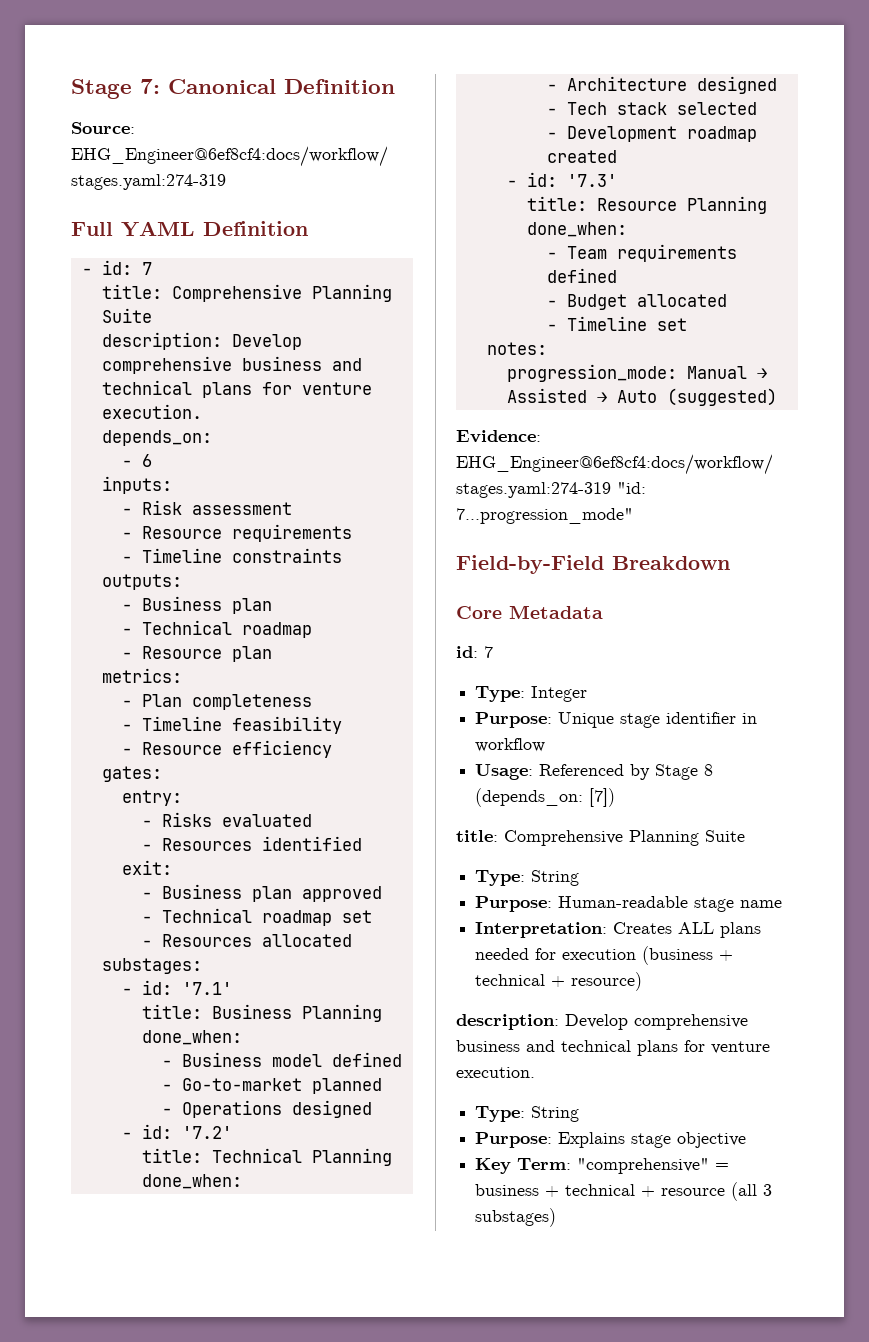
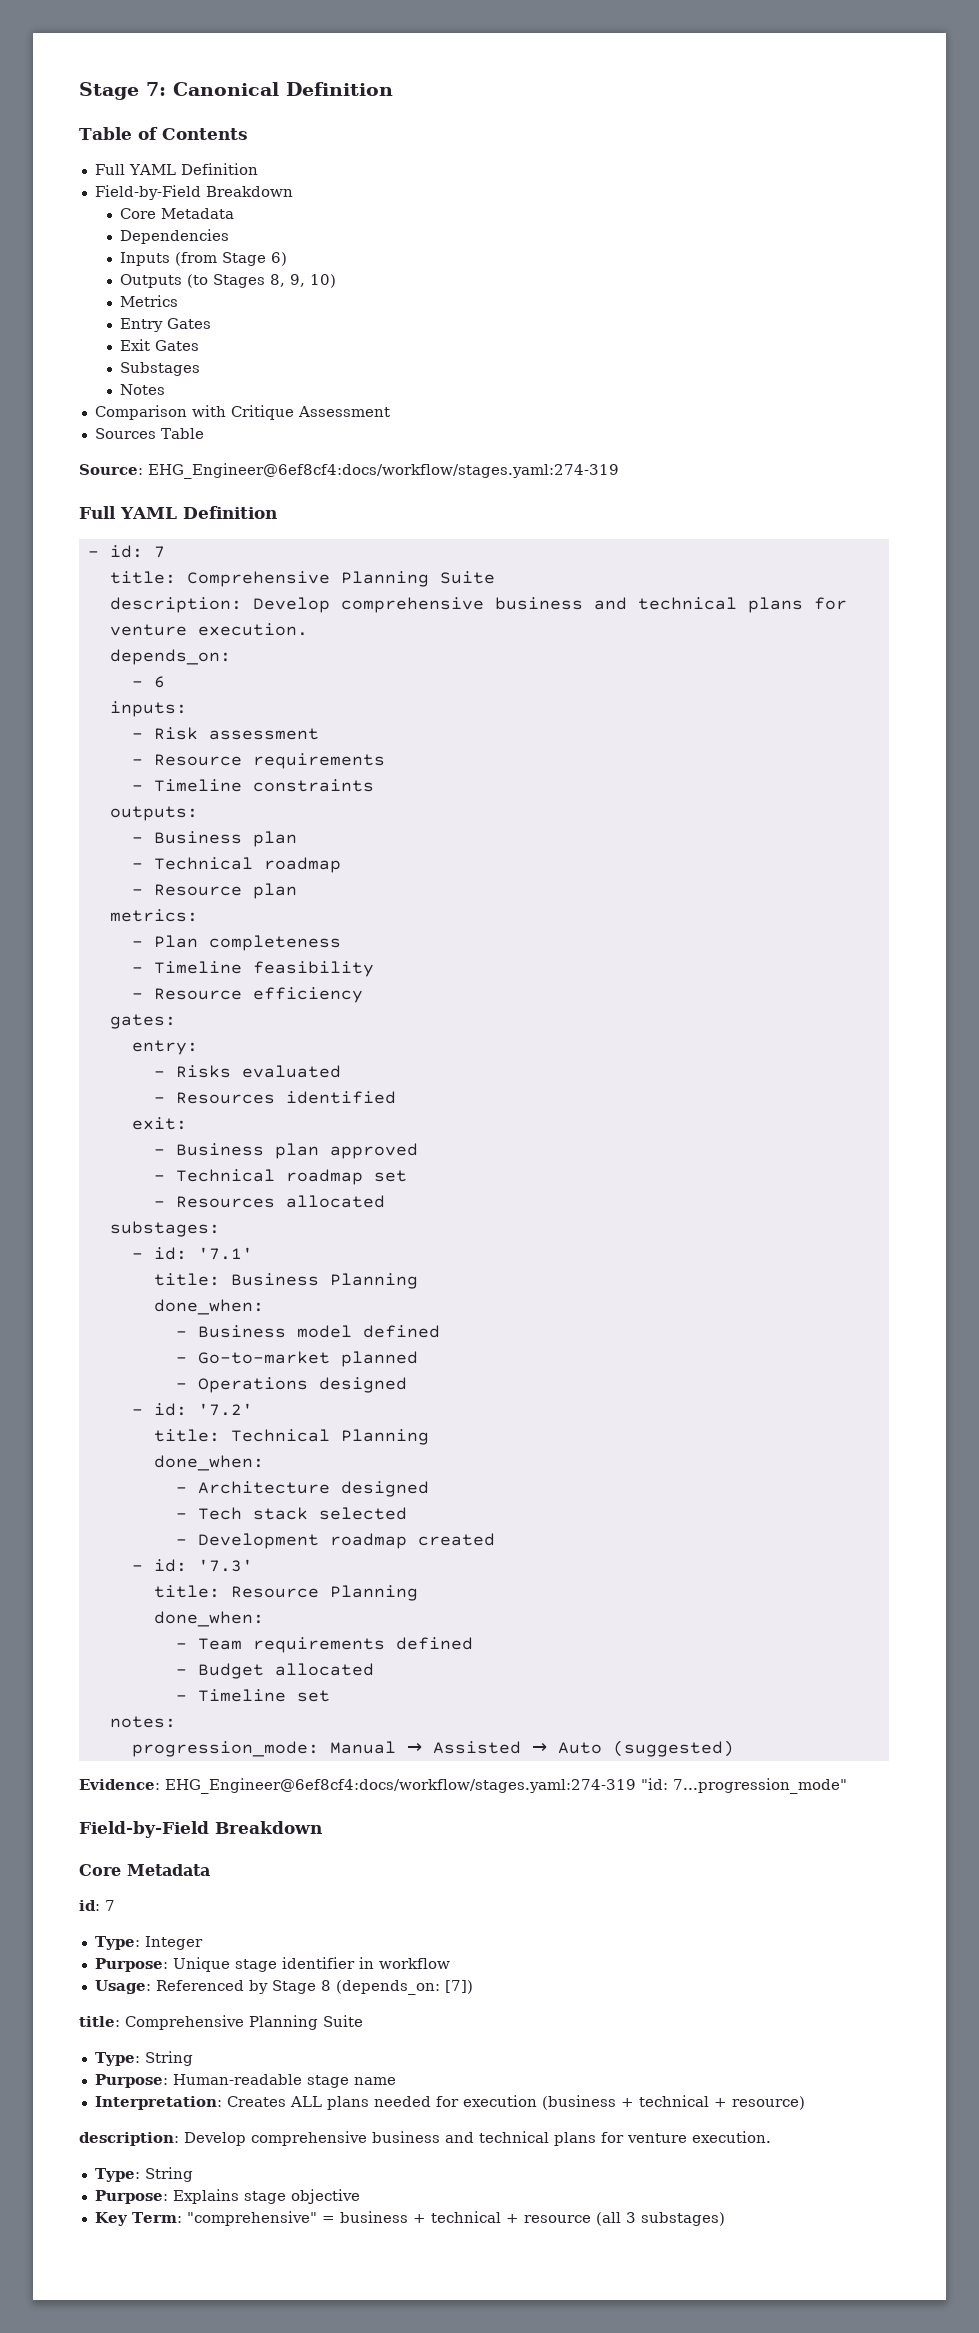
(395, 86) none -> [79,127,248,140] [94,163,258,175] [94,185,293,200] [120,208,235,219] [120,229,230,244] [120,252,288,266] [120,274,337,288] [120,295,179,307] [120,318,212,332] [120,339,200,351] [120,362,201,376] [120,384,166,395] [94,405,390,420] [94,428,204,439] // Table of Contents // Full YAML Definition // Field-by-Field Breakdown // Core Metadata // Dependencies // Inputs (from Stage 6) // Outputs (to Stages 8, 9, 10) // Metrics // Entry Gates // Exit Gates // Substages // Notes // Comparison with Critique Assessment // Sources Table

